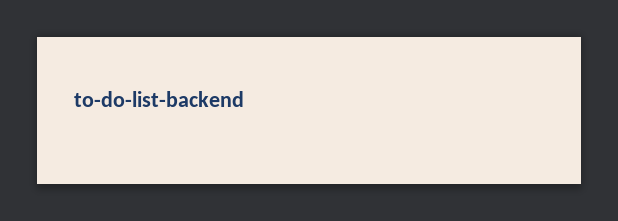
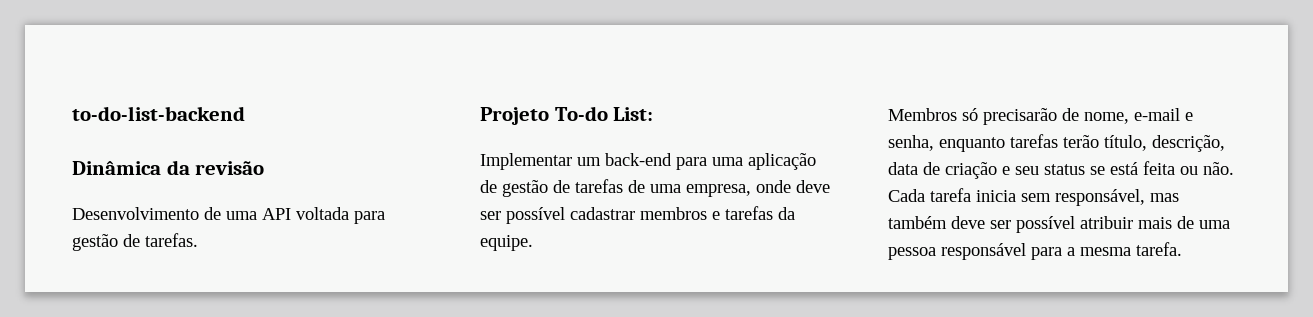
(244, 99) none -> [72,160,265,175] [72,207,385,224] [72,233,198,251] [480,106,654,125] [480,153,816,170] [480,179,830,197] [480,206,795,224] [480,235,533,251] [888,108,1193,125] [888,134,1225,152] [888,161,1234,179] [888,188,1179,206] [888,216,1230,233] [888,242,1182,260] // Dinâmica da revisão // Desenvolvimento de uma API voltada para gestão de tarefas. // Projeto To-do List: // Implementar um back-end para uma aplicação de gestão de tarefas de uma empresa, onde deve ser possível cadastrar membros e tarefas da equipe. // Membros só precisarão de nome, e-mail e senha, enquanto tarefas terão título, descrição, data de criação e seu status se está feita ou não. Cada tarefa inicia sem responsável, mas também deve ser possível atribuir mais de uma pessoa responsável para a mesma tarefa.

